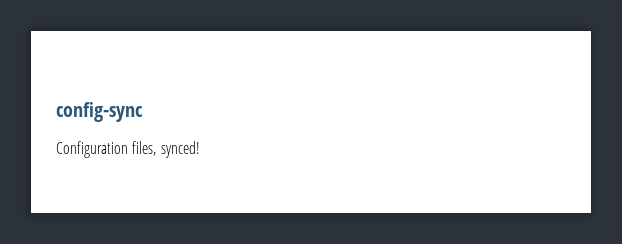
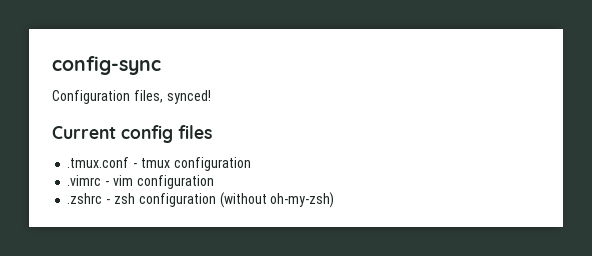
(200, 149) none -> [52,125,212,143] [67,157,251,171] [67,175,214,189] [67,192,335,208] // Current config files // .tmux.conf - tmux configuration // .vimrc - vim configuration // .zshrc - zsh configuration (without oh-my-zsh)

